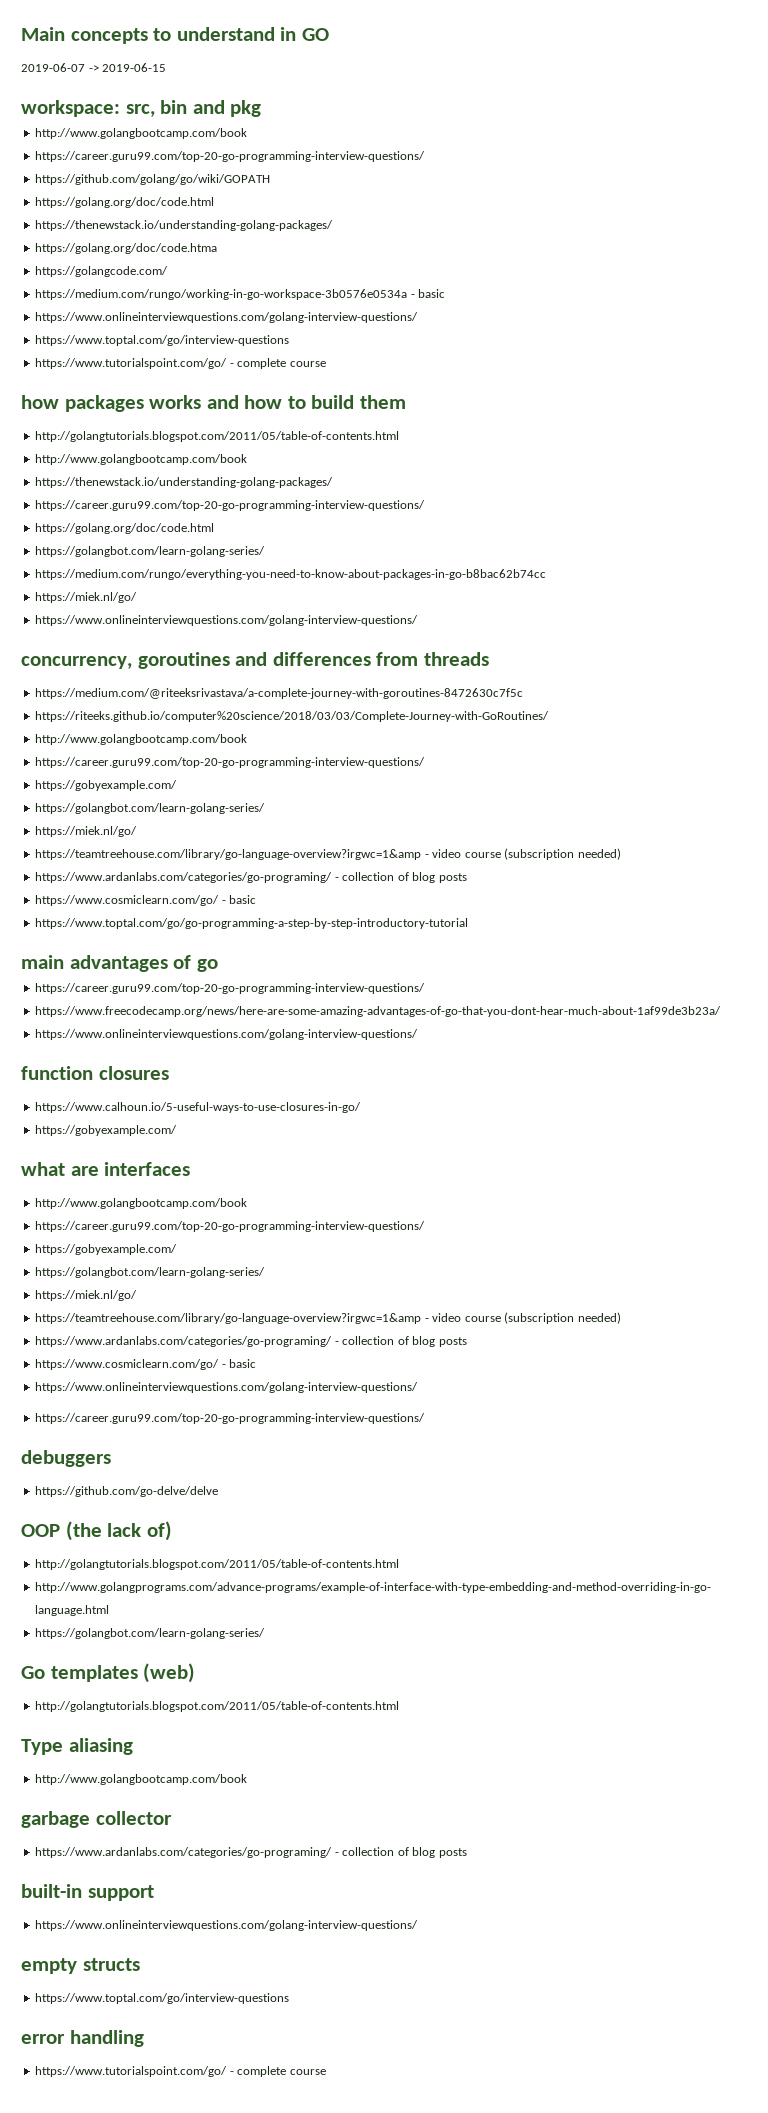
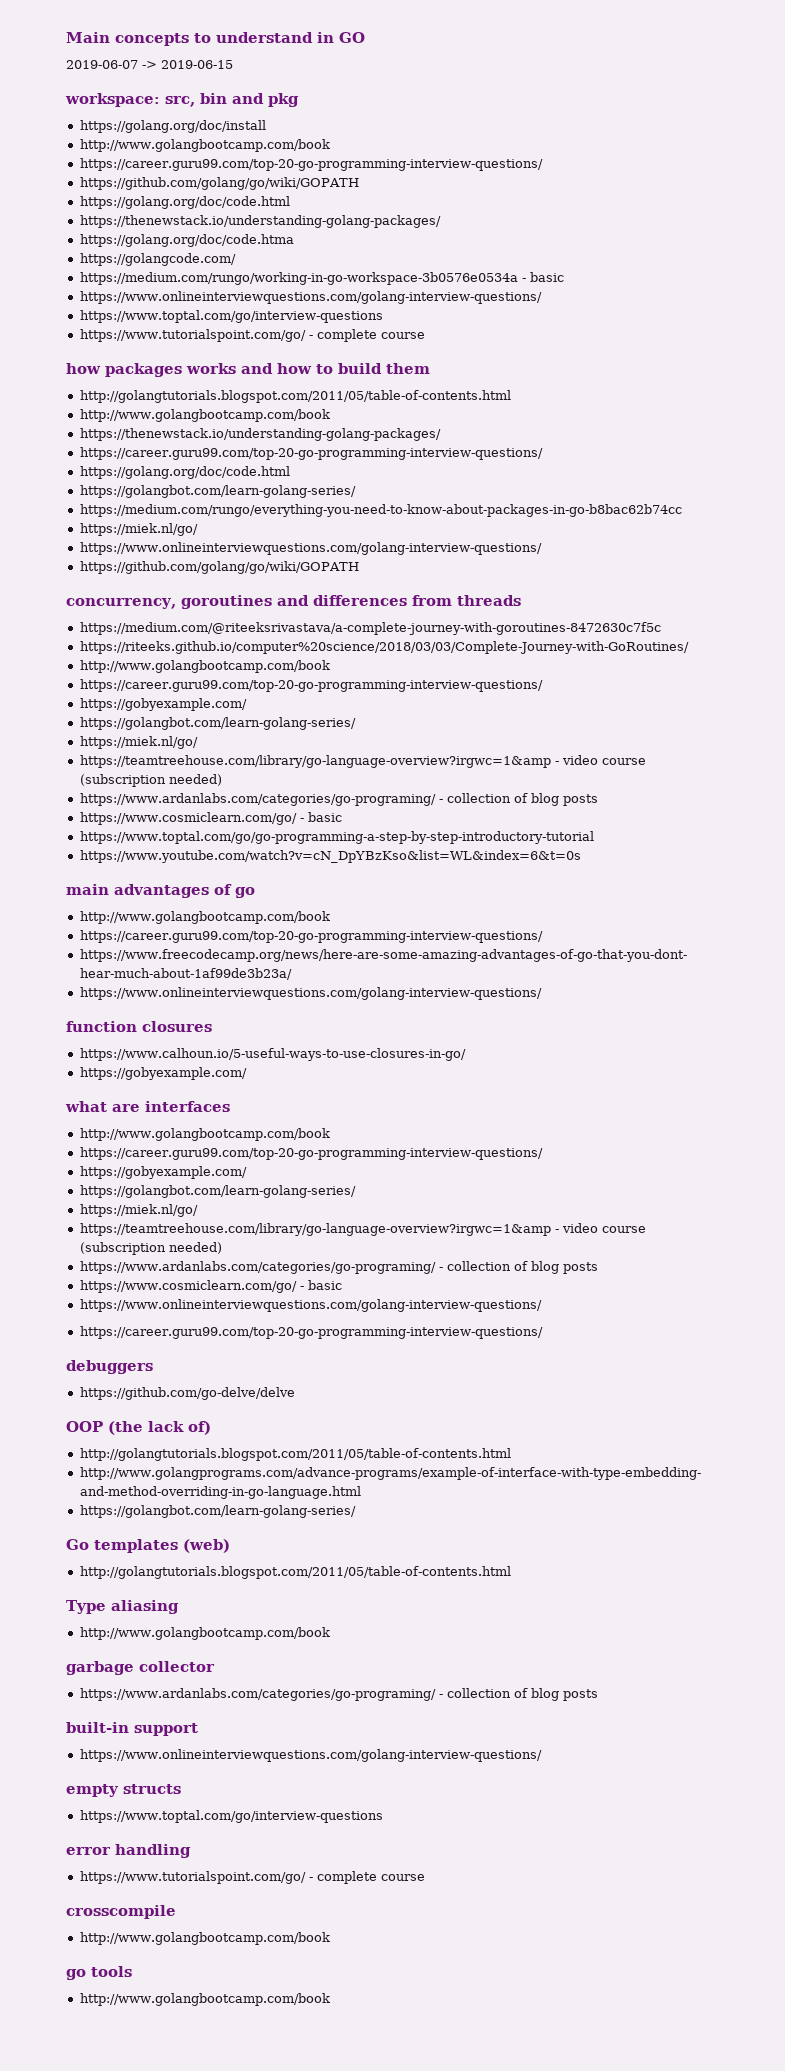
(262, 108) none -> [79,120,266,133] // https://golang.org/doc/install
(419, 620) none -> [79,561,359,574] // https://github.com/golang/go/wiki/GOPATH
(469, 923) none -> [79,850,581,863] // https://www.youtube.com/watch?v=cN_DpYBzKso&list=WL&index=6&t=0s
(218, 965) none -> [79,911,330,924] // http://www.golangbootcamp.com/book
(326, 2072) none -> [66,1905,176,1919] [79,1932,330,1945] [66,1966,132,1980] [79,1993,330,2006] // crosscompile // http://www.golangbootcamp.com/book // go tools // http://www.golangbootcamp.com/book

